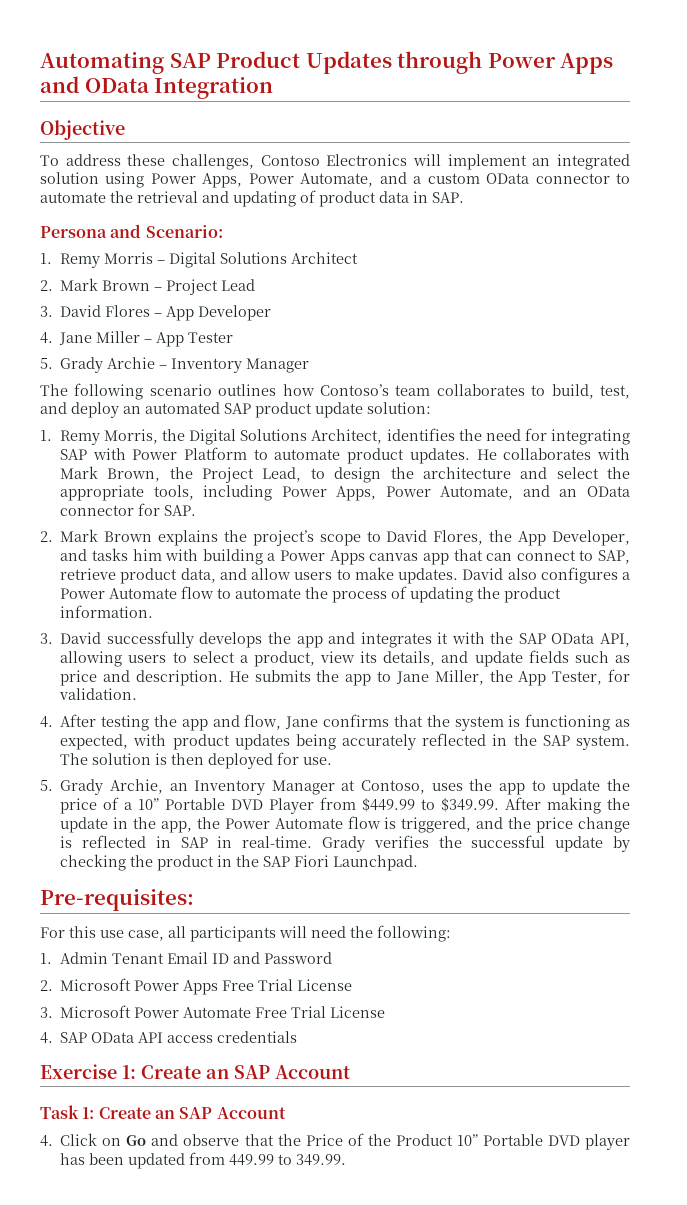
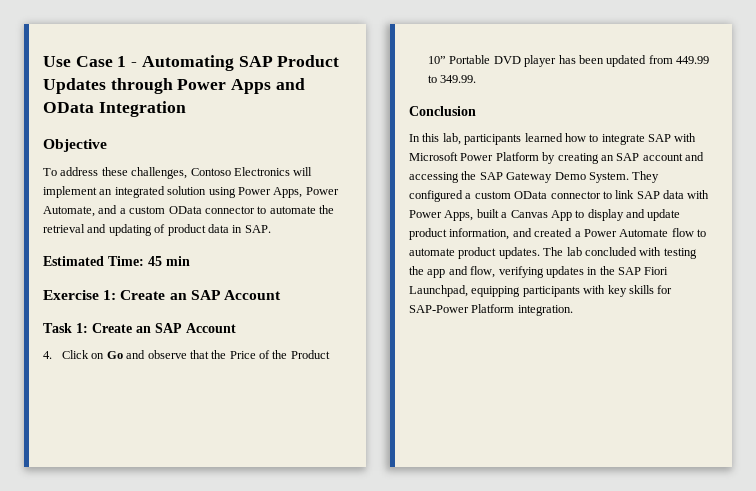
(40, 63) none -> [43,56,138,67] Use Case 1 -
[40,224,223,238] [40,252,358,268] [40,278,256,295] [40,305,272,321] [40,331,234,347] [40,357,310,373] [40,383,630,400] [40,402,431,418] [40,428,630,445] [59,447,630,464] [59,466,630,483] [59,485,630,501] [59,503,196,516] [40,529,630,546] [60,548,630,565] [60,567,631,584] [60,586,562,603] [60,605,154,618] [40,631,630,648] [60,650,630,667] [60,669,631,686] [59,688,138,700] [40,714,631,731] [60,733,630,750] [60,752,333,769] [40,779,630,795] [60,797,630,814] [60,816,630,833] [60,835,630,852] [60,854,419,871] [40,889,194,911] [40,925,451,942] [40,952,332,964] [40,978,353,995] [40,1005,386,1018] [40,1031,298,1044] Persona and Scenario: // 1. Remy Morris – Digital Solutions Architect // 2. Mark Brown – Project Lead // 3. David Flores – App Developer // 4. Jane Miller – App Tester // 5. Grady Archie – Inventory Manager // The following scenario outlines how Contoso’s team collaborates to build, test, and deploy an automated SAP product update solution: // 1. Remy Morris, the Digital Solutions Architect, identifies the need for integrating SAP with Power Platform to automate product updates. He collaborates with Mark Brown, the Project Lead, to design the architecture and select the appropriate tools, including Power Apps, Power Automate, and an OData connector for SAP. // 2. Mark Brown explains the project’s scope to David Flores, the App Developer, and tasks him with building a Power Apps canvas app that can connect to SAP, retrieve product data, and allow users to make updates. David also configures a Power Automate flow to automate the process of updating the product information. // 3. David successfully develops the app and integrates it with the SAP OData API, allowing users to select a product, view its details, and update fields such as price and description. He submits the app to Jane Miller, the App Tester, for validation. // 4. After testing the app and flow, Jane confirms that the system is functioning as expected, with product updates being accurately reflected in the SAP system. The solution is then deployed for use. // 5. Grady Archie, an Inventory Manager at Contoso, uses the app to update the price of a 10” Portable DVD Player from $449.99 to $349.99. After making the update in the app, the Power Automate flow is triggered, and the price change is reflected in SAP in real-time. Grady verifies the successful update by checking the product in the SAP Fiori Launchpad. // Pre-requisites: // For this use case, all participants will need the following: // 1. Admin Tenant Email ID and Password // 2. Microsoft Power Apps Free Trial License // 3. Microsoft Power Automate Free Trial License // 4. SAP OData API access credentials -> [43,256,190,266] Estimated Time: 45 min
(347, 1160) none -> [409,106,476,116] [409,133,697,145] [409,152,704,164] [409,171,660,183] [409,190,710,202] [409,209,681,221] [409,228,706,240] [409,247,697,259] [409,266,669,278] [409,285,673,297] [409,304,573,316] // Conclusion // In this lab, participants learned how to integrate SAP with Microsoft Power Platform by creating an SAP account and accessing the SAP Gateway Demo System. They configured a custom OData connector to link SAP data with Power Apps, built a Canvas App to display and update product information, and created a Power Automate flow to automate product updates. The lab concluded with testing the app and flow, verifying updates in the SAP Fiori Launchpad, equipping participants with key skills for SAP-Power Platform integration.

